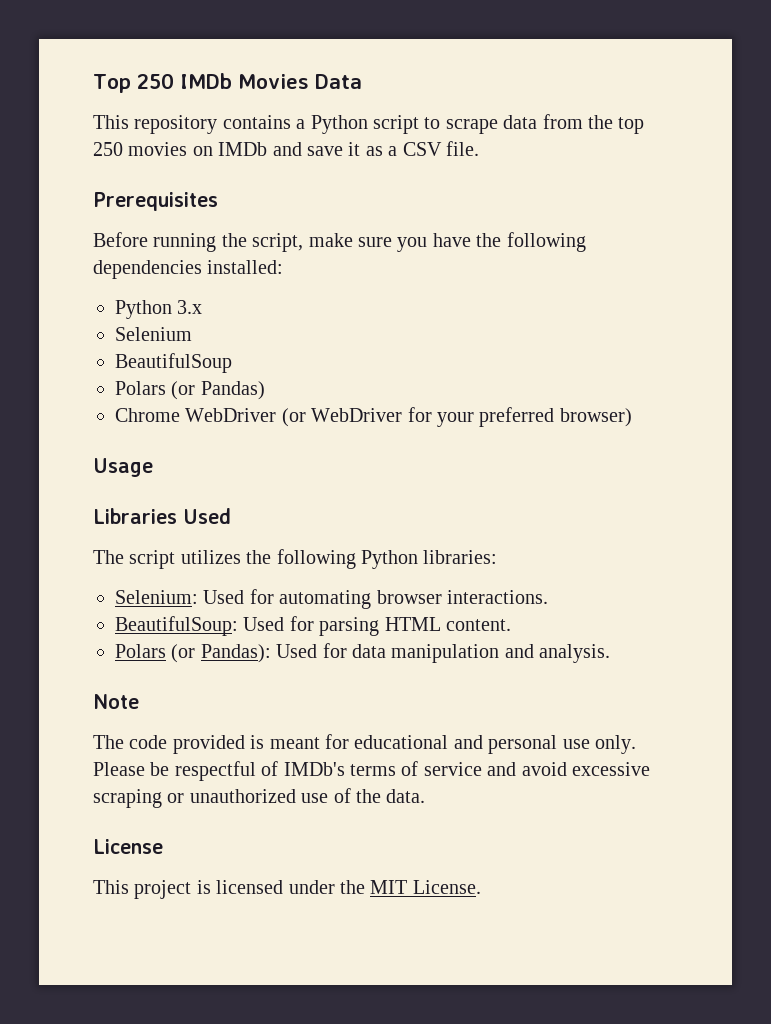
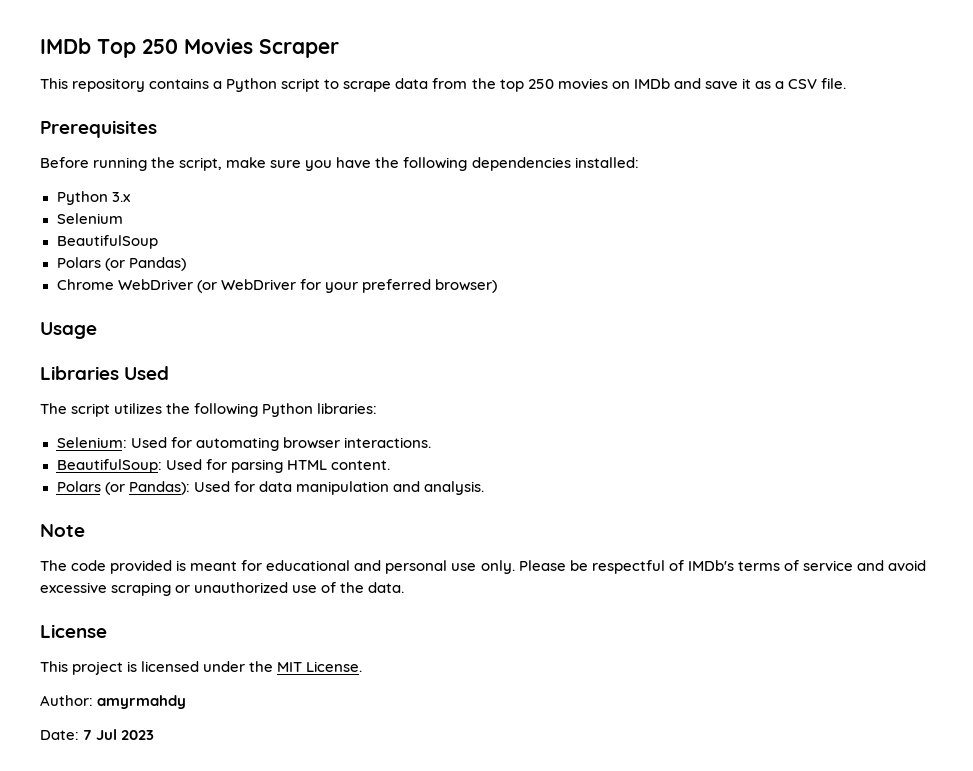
(93, 83) none -> [40,38,91,54] IMDb
[179,73,362,89] IMDb Movies Data -> [184,38,339,58] Movies Scraper
(481, 887) none -> [40,695,187,709] [40,729,155,740] // Author: amyrmahdy // Date: 7 Jul 2023

